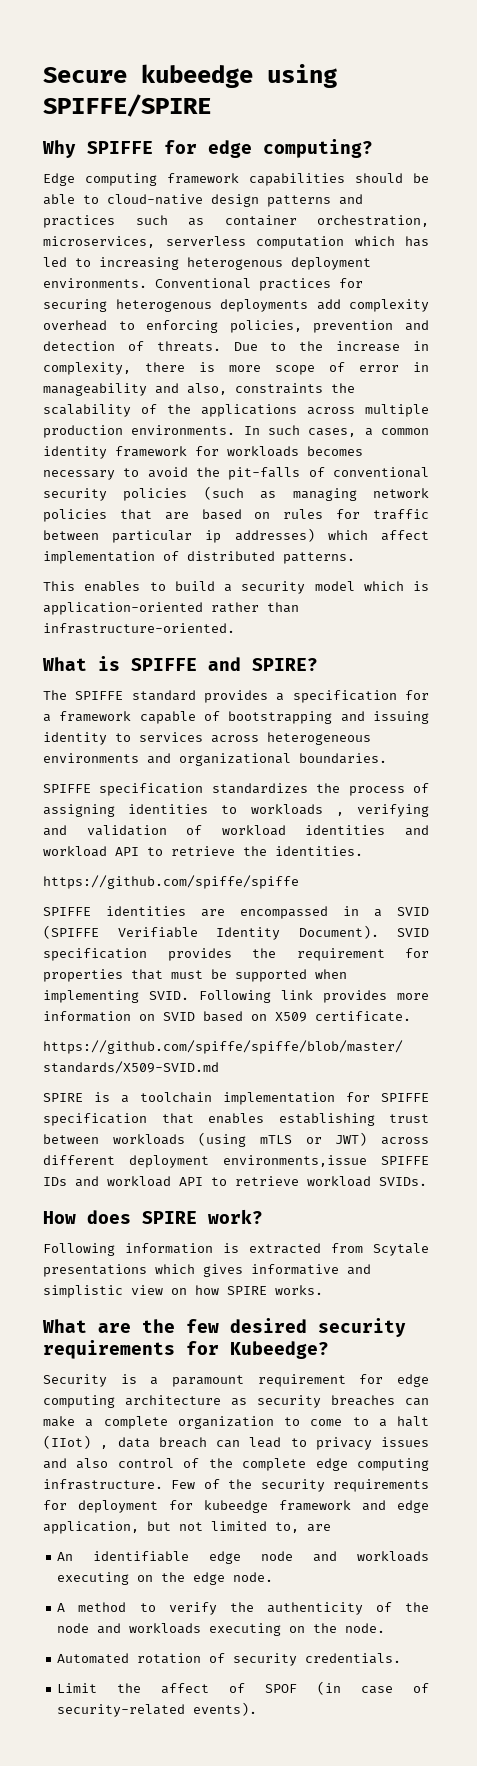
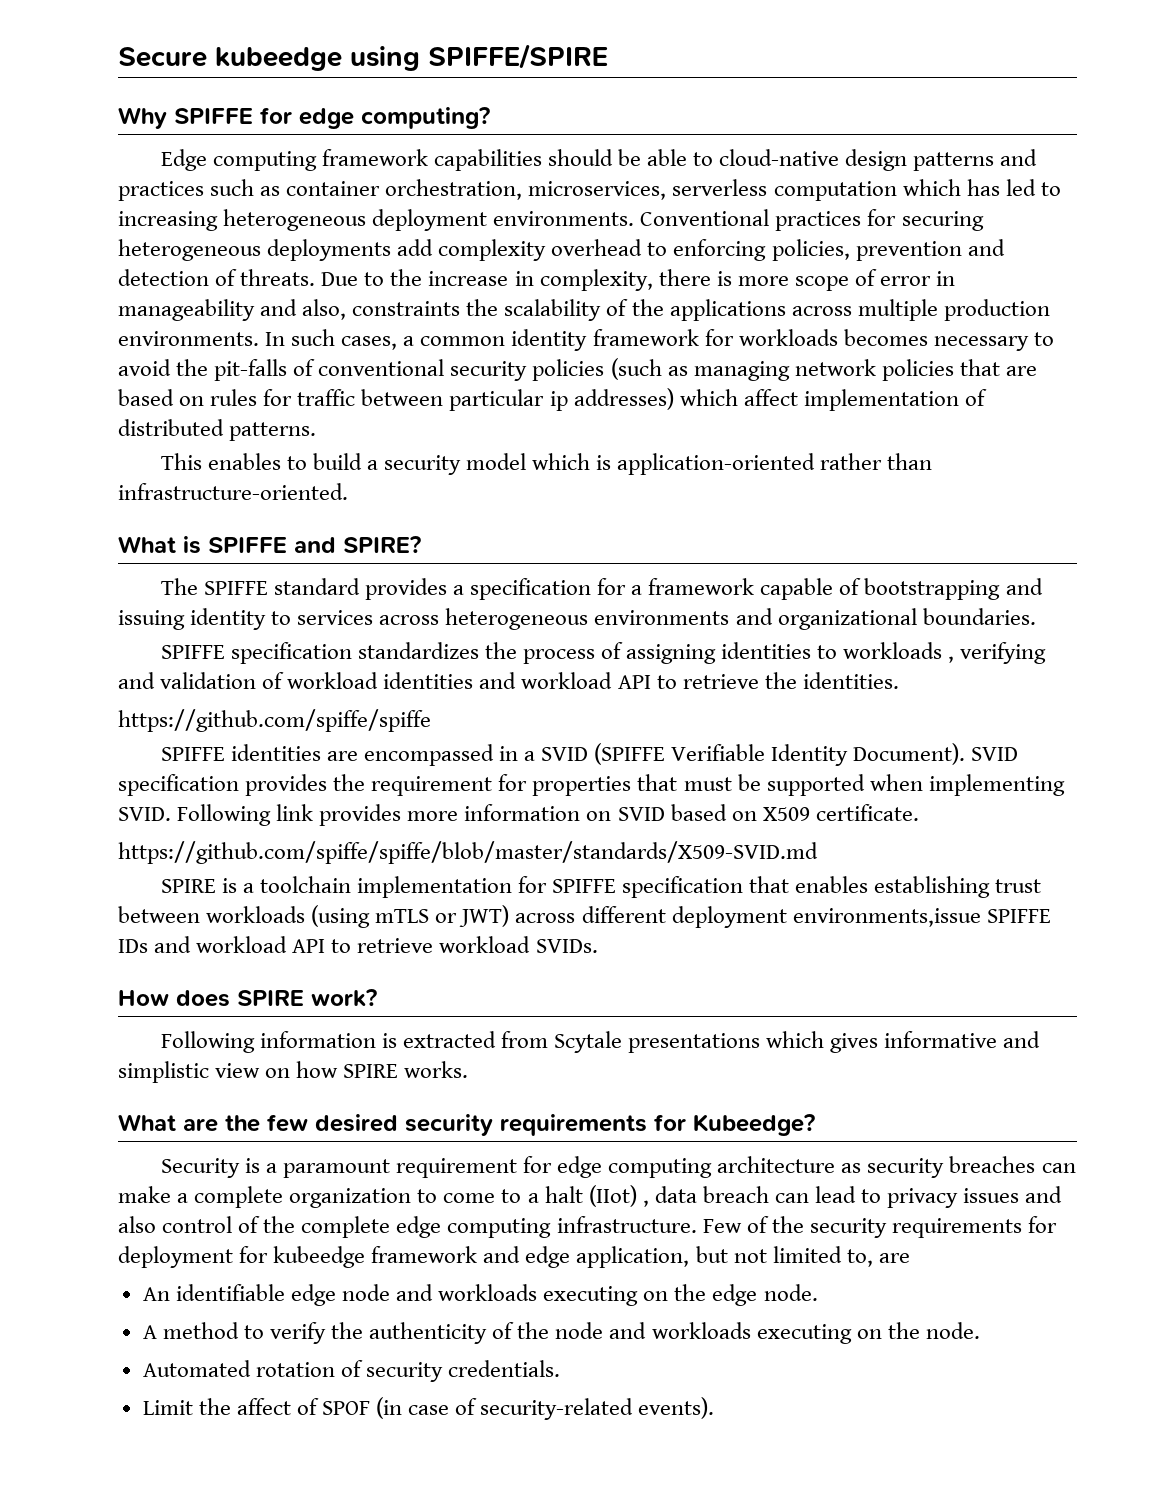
[187,257,283,270] heterogenous -> [223,209,367,231] heterogeneous
[115,299,212,312] heterogenous -> [118,239,261,261] heterogeneous

